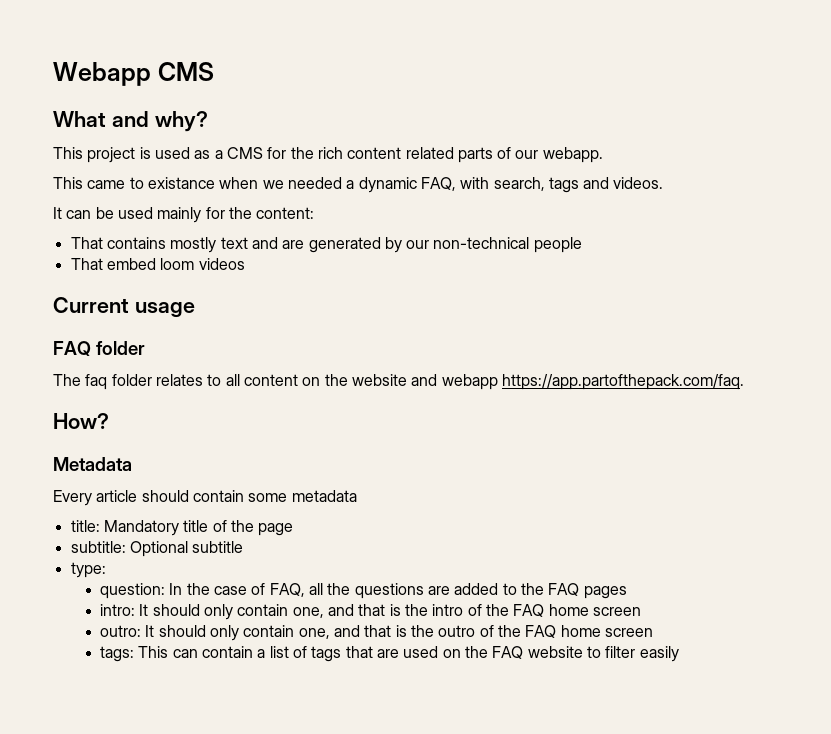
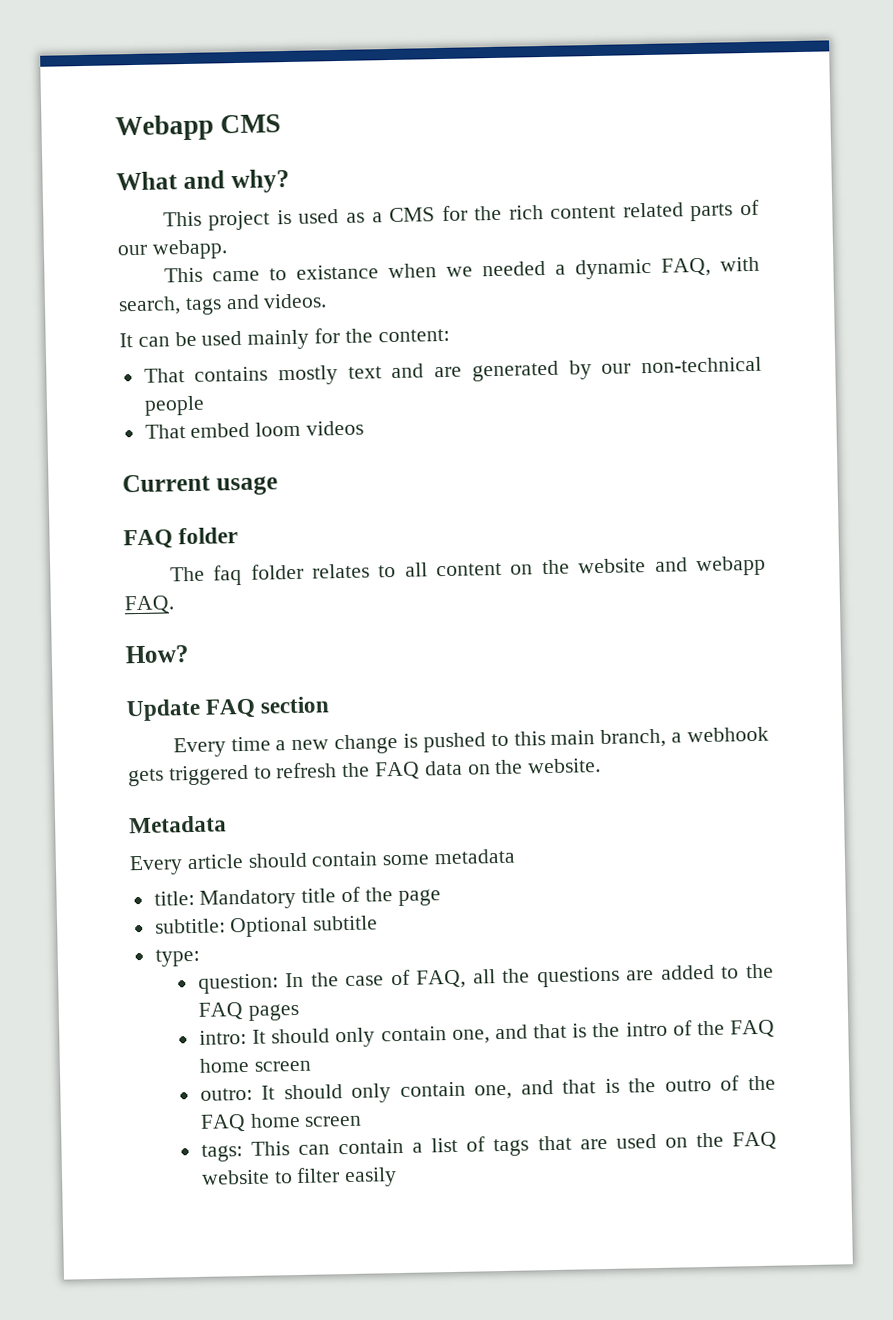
[501,374,744,390] https://app.partofthepack.com/faq. -> [124,595,175,614] FAQ.
(109, 421) none -> [126,696,330,722] [172,726,769,758] [128,757,602,787] // Update FAQ section // Every time a new change is pushed to this main branch, a webhook gets triggered to refresh the FAQ data on the website.

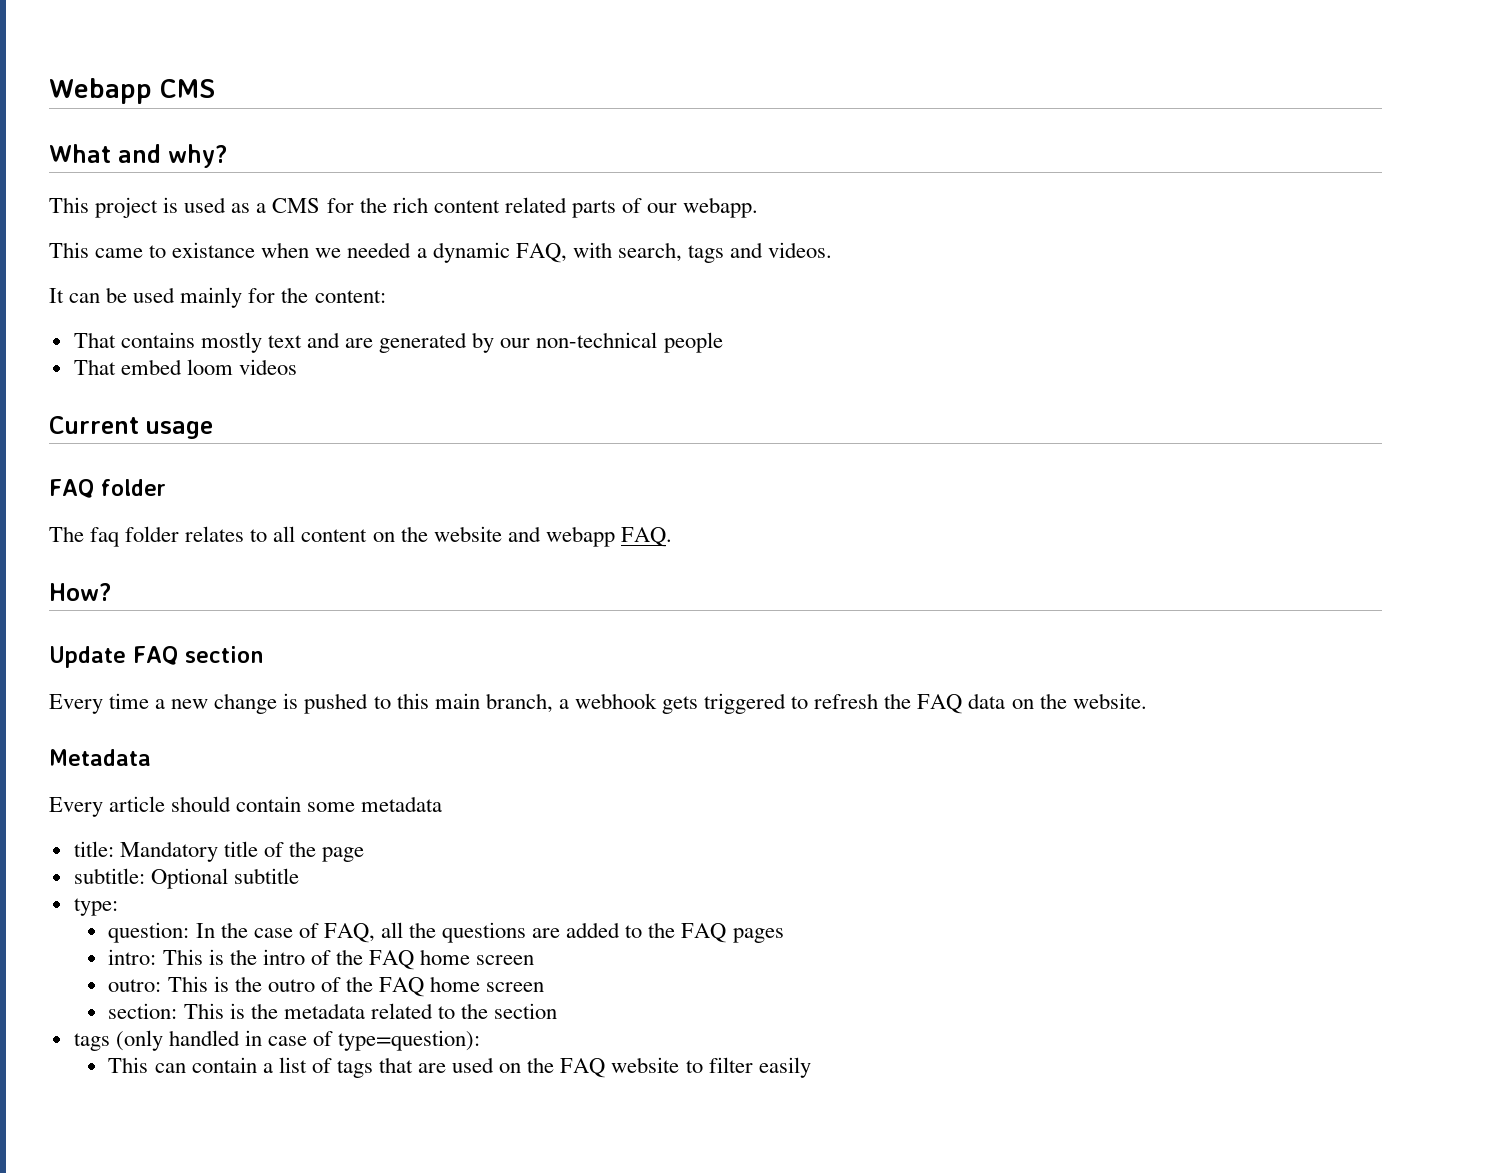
[251,1023,567,1048] It should only contain one, and that -> [162,949,203,965] This
[261,1079,597,1103] It should only contain one, and that -> [167,976,208,992] This
[200,1144,243,1162] tags: -> [108,1003,558,1019] [73,1030,481,1051] section: This is the metadata related to the section // tags (only handled in case of type=question): //

